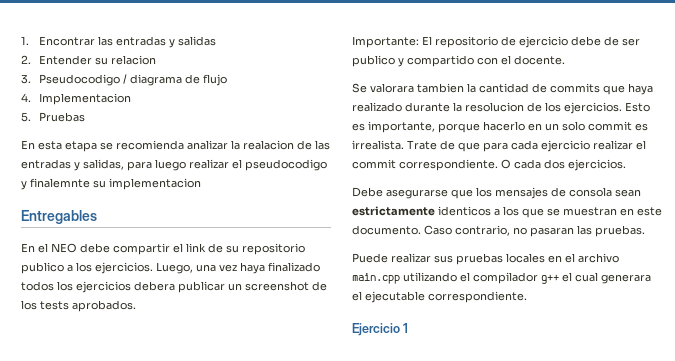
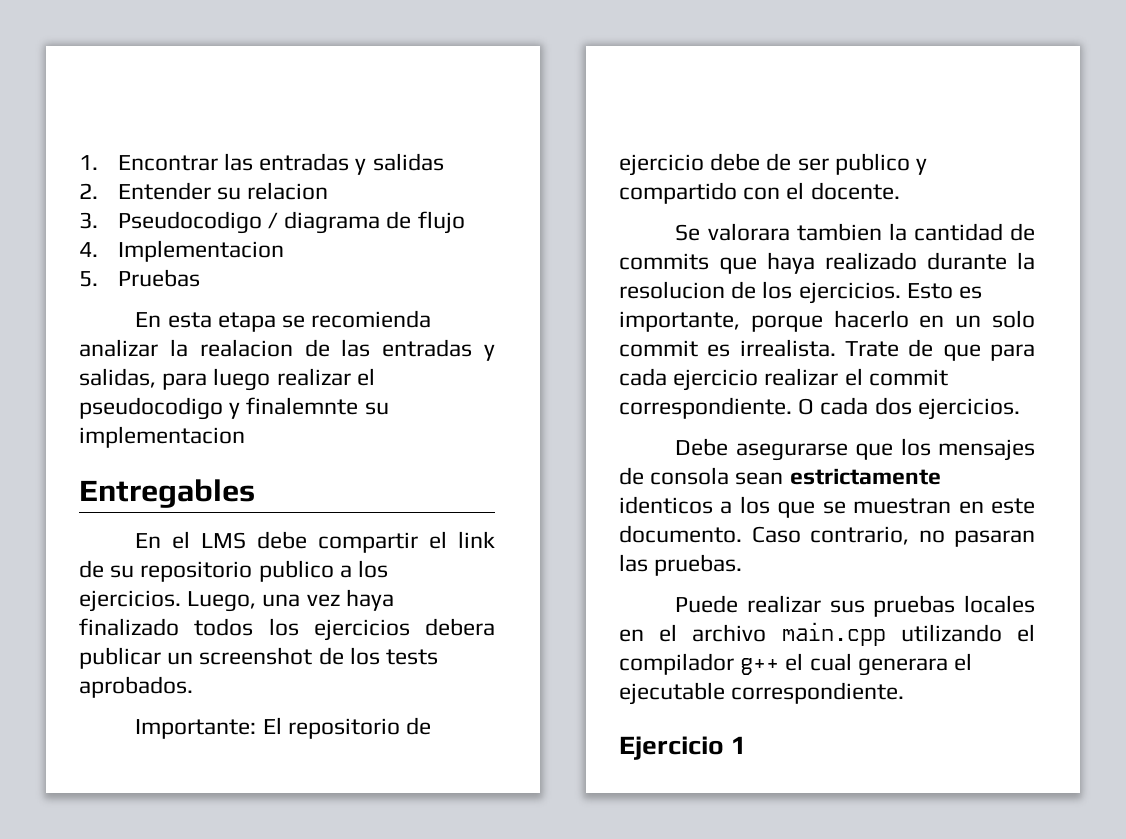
[51,243,77,253] NEO -> [201,532,247,549] LMS

